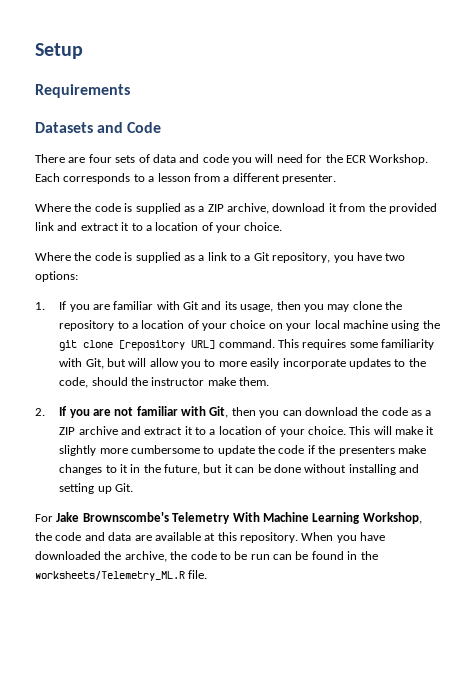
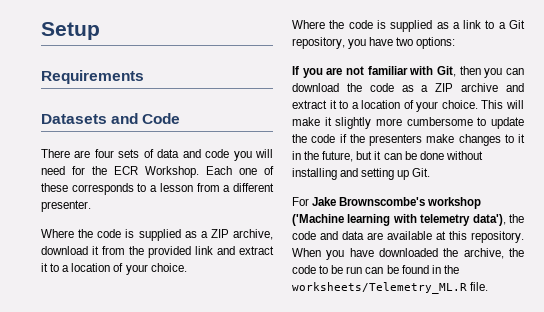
(60, 177) none -> [239,166,274,175] [41,183,68,192] one of these
[35,301,403,312] [59,320,440,331] [59,339,435,351] [59,358,426,369] [59,377,270,388] [35,408,45,416] 1. If you are familiar with Git and its usage, then you may clone the repository to a location of your choice on your local machine using the git clone [repository URL] command. This requires some familiarity with Git, but will allow you to more easily incorporate updates to the code, should the instructor make them. // 2. -> (456, 43) none
[172,512,422,524] Telemetry With Machine Learning Workshop, -> [427,197,482,209] [292,214,506,226] workshop ('Machine learning with telemetry data'),

